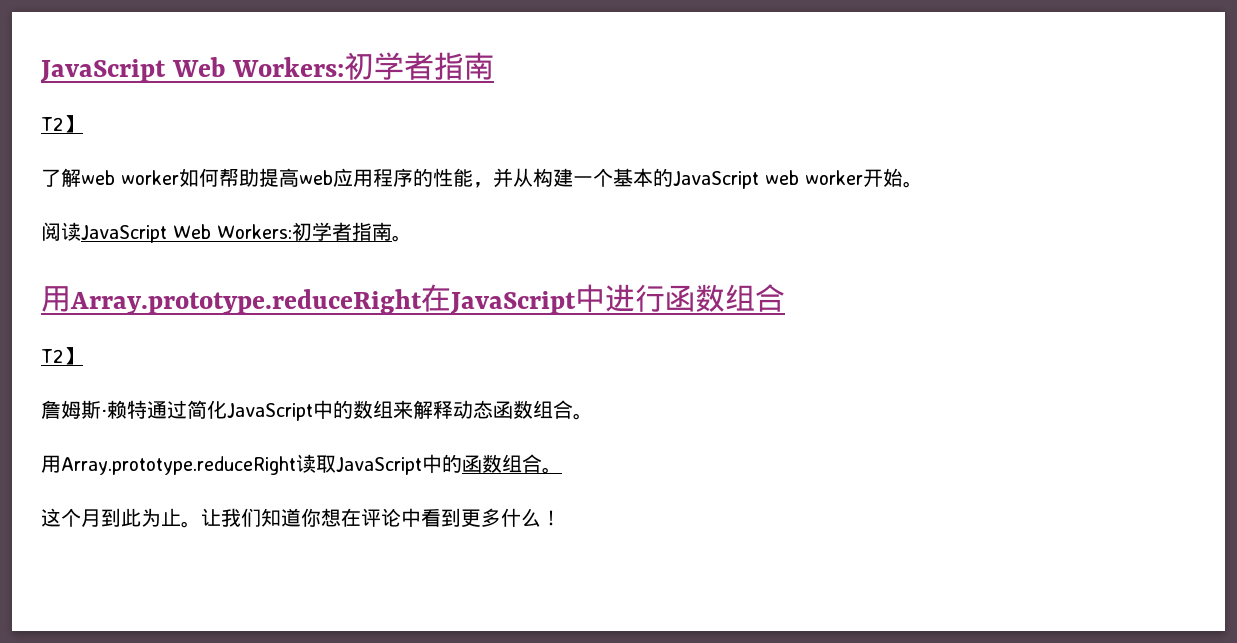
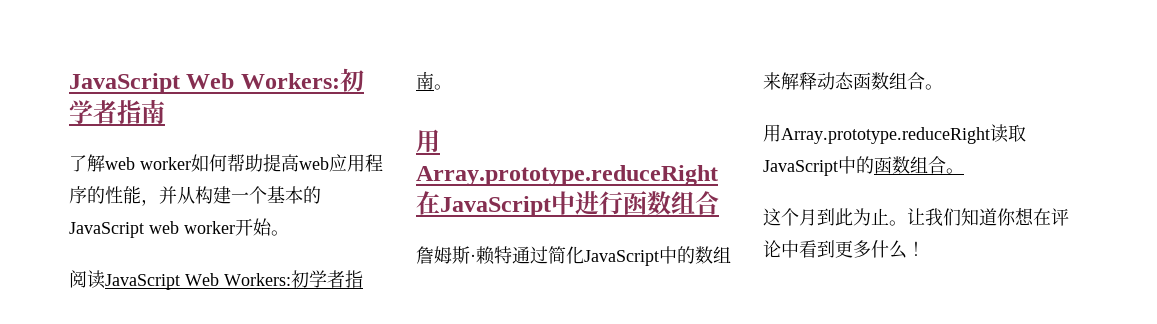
[40,52,495,82] [41,115,83,133] JavaScript Web Workers:初学者指南 // T2】 -> [69,68,364,94] [69,99,165,124] JavaScript Web Workers:初学者指南
[41,347,83,365] // T2】 -> (719, 203) none

